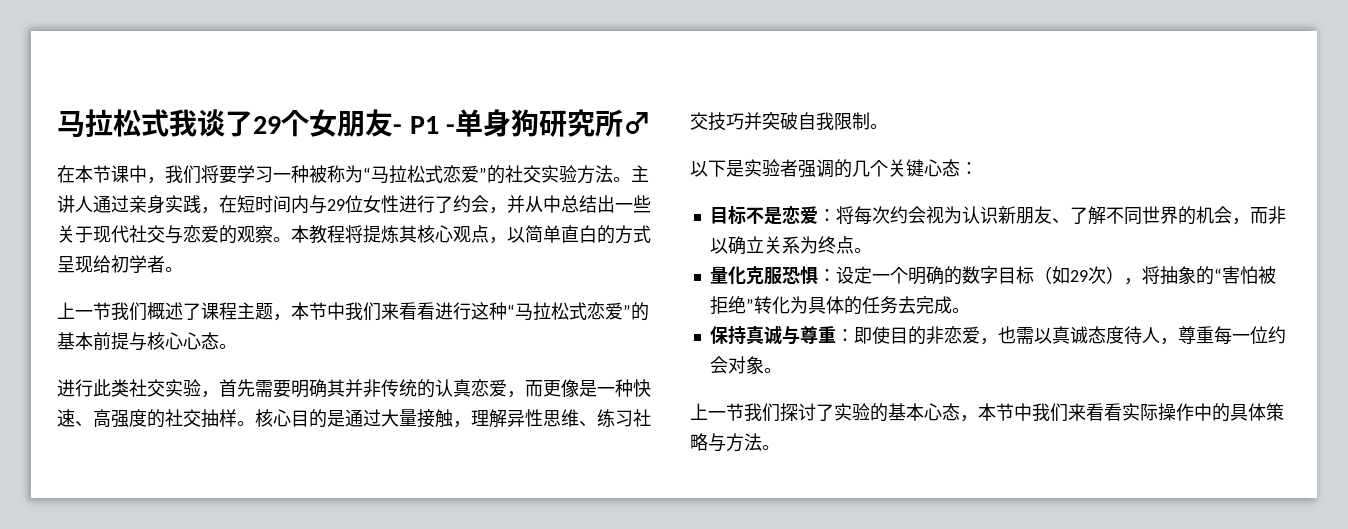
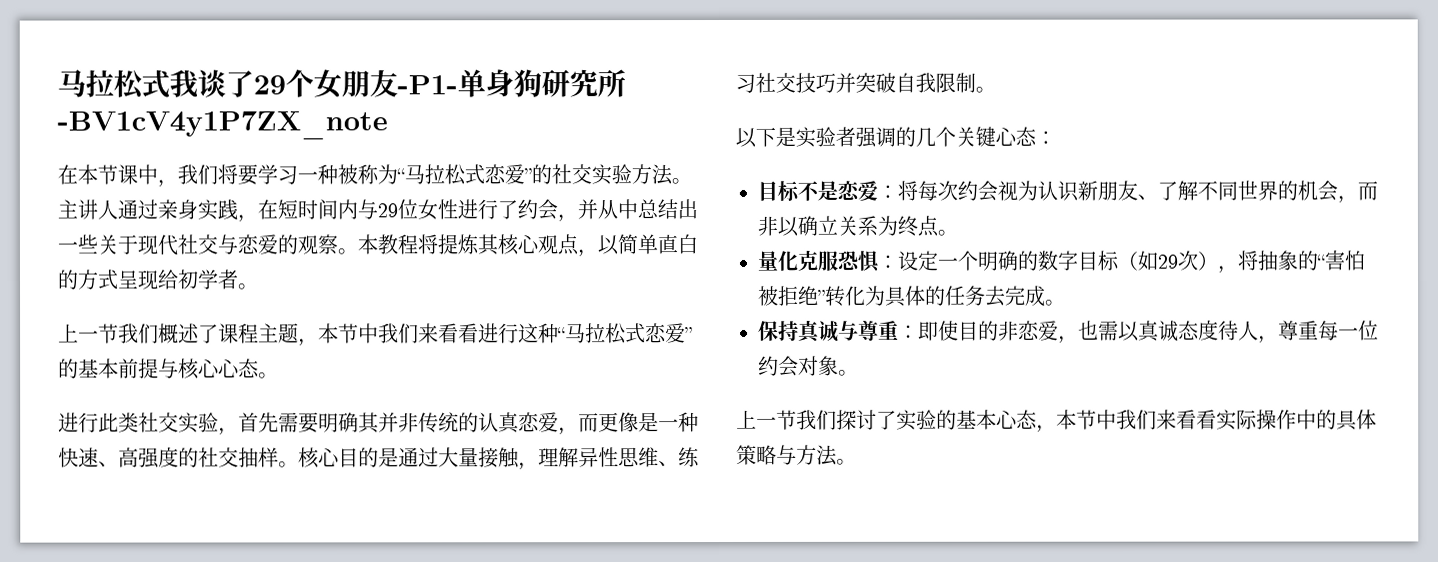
[393,116,456,134] - P1 - -> [397,75,458,95] -P1-
[623,112,652,134] ♂ -> [57,111,388,140] -BV1cV4y1P7ZX_note

